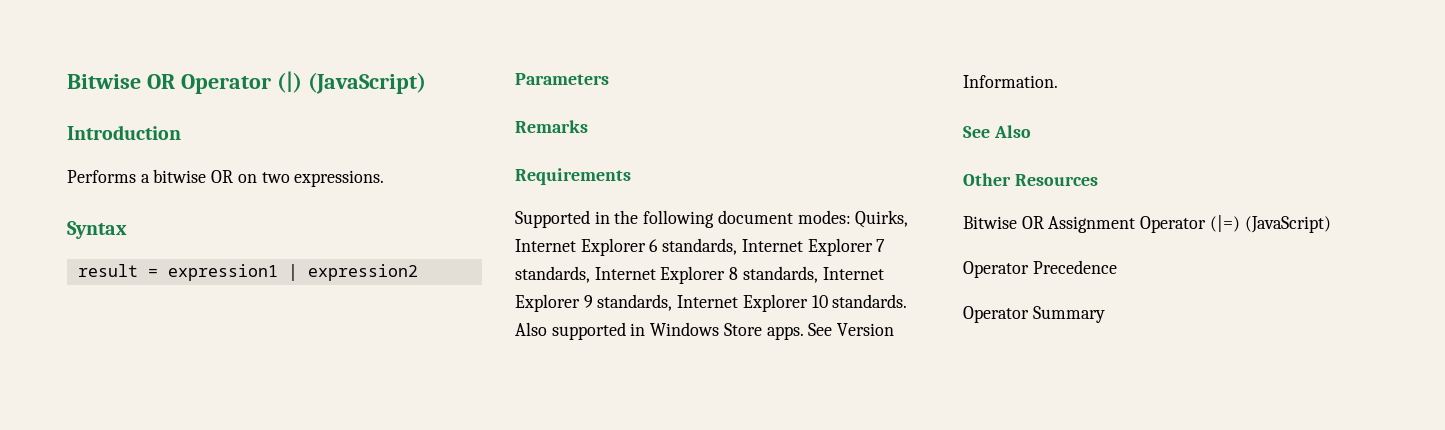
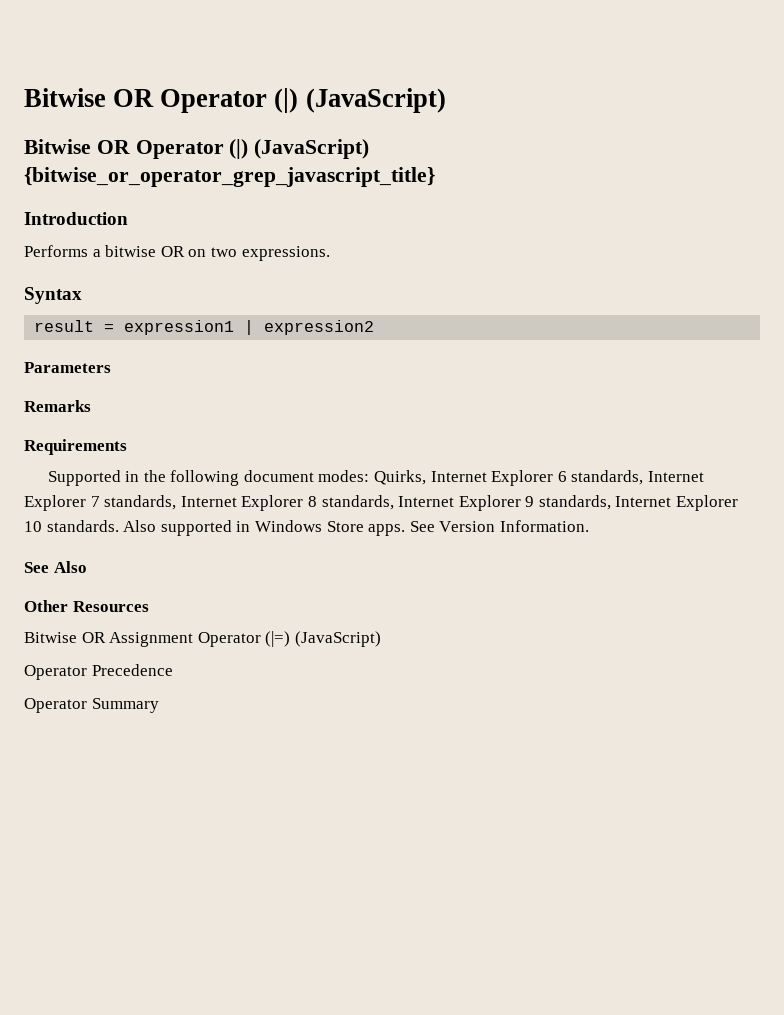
[67,71,426,94] Bitwise OR Operator (|) (JavaScript) -> [24,88,446,113] [24,139,370,159] [24,167,435,187] Bitwise OR Operator (|) (JavaScript) // Bitwise OR Operator (|) (JavaScript) {bitwise_or_operator_grep_javascript_title}

